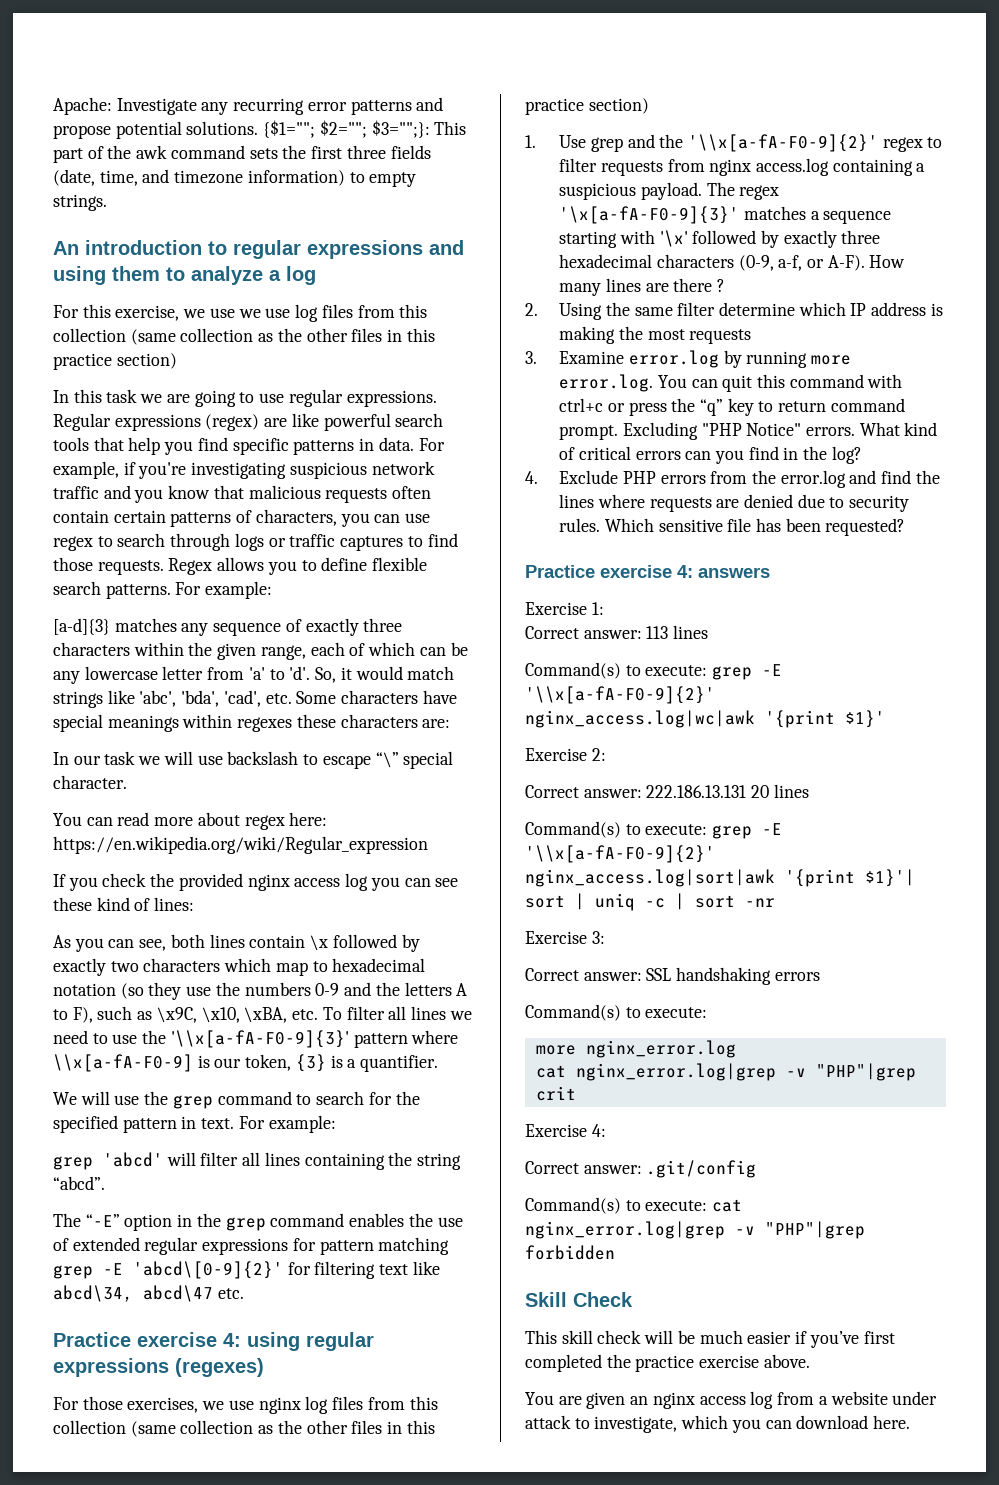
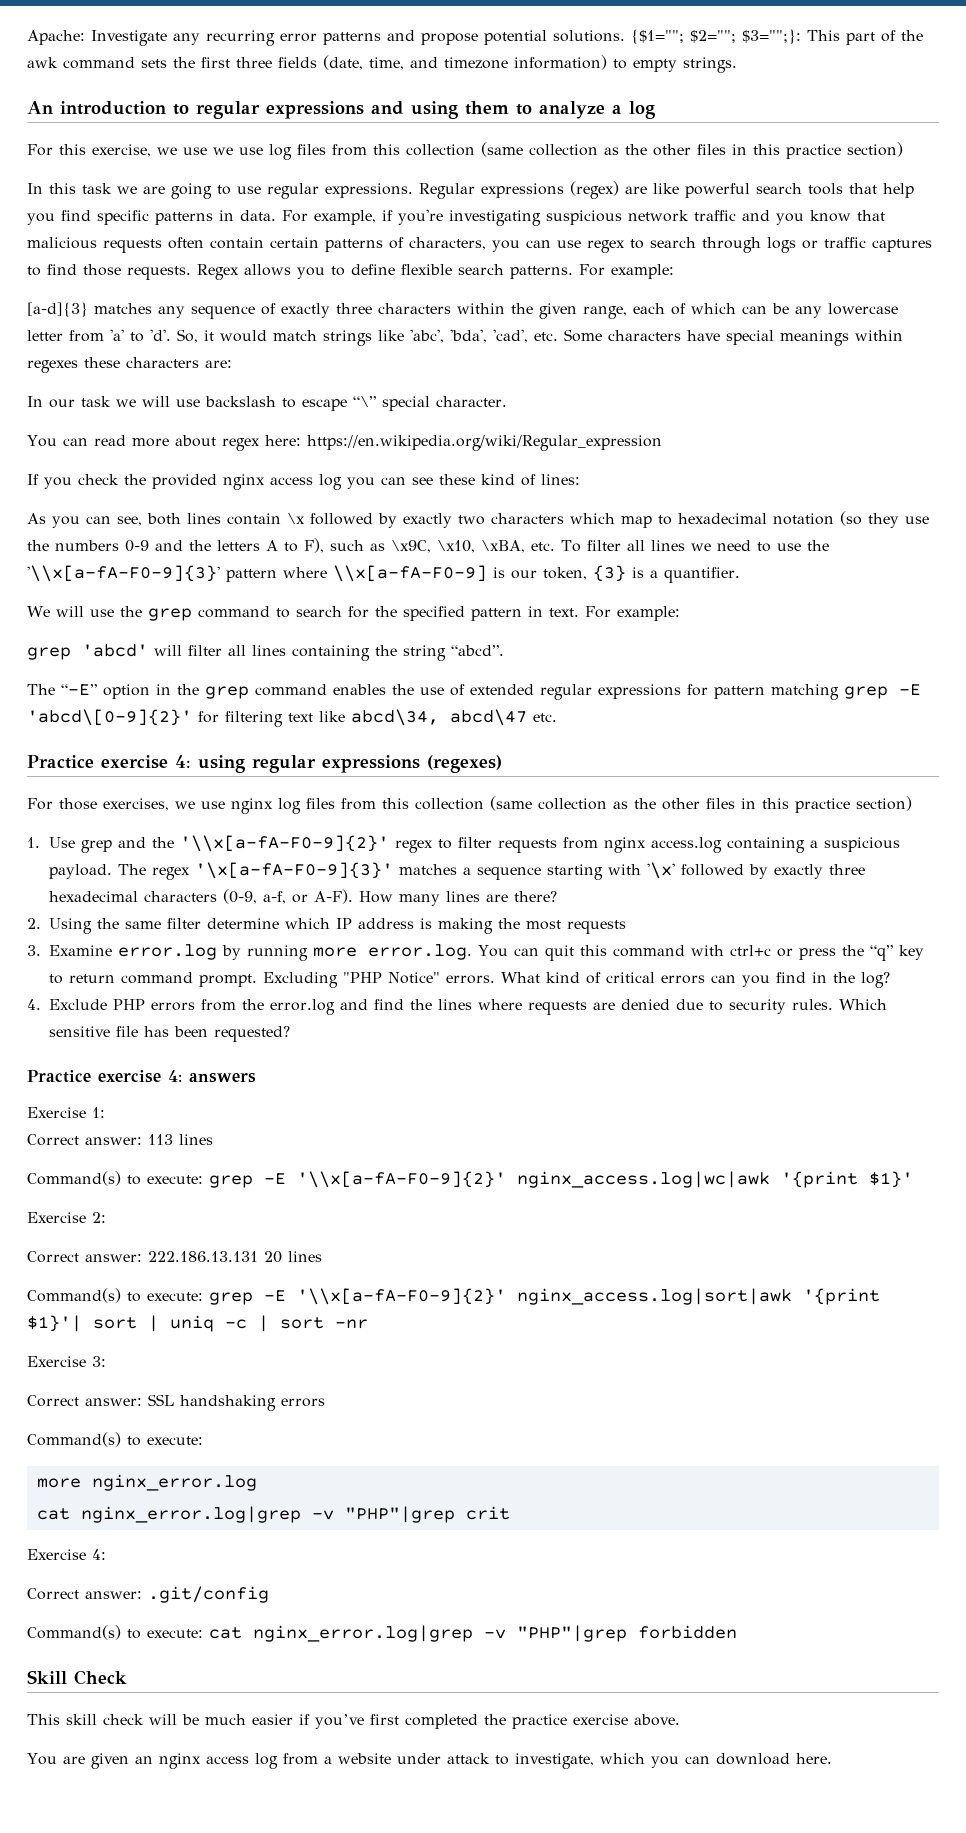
[673,278,725,292] there ? -> [513,891,557,902] there?

